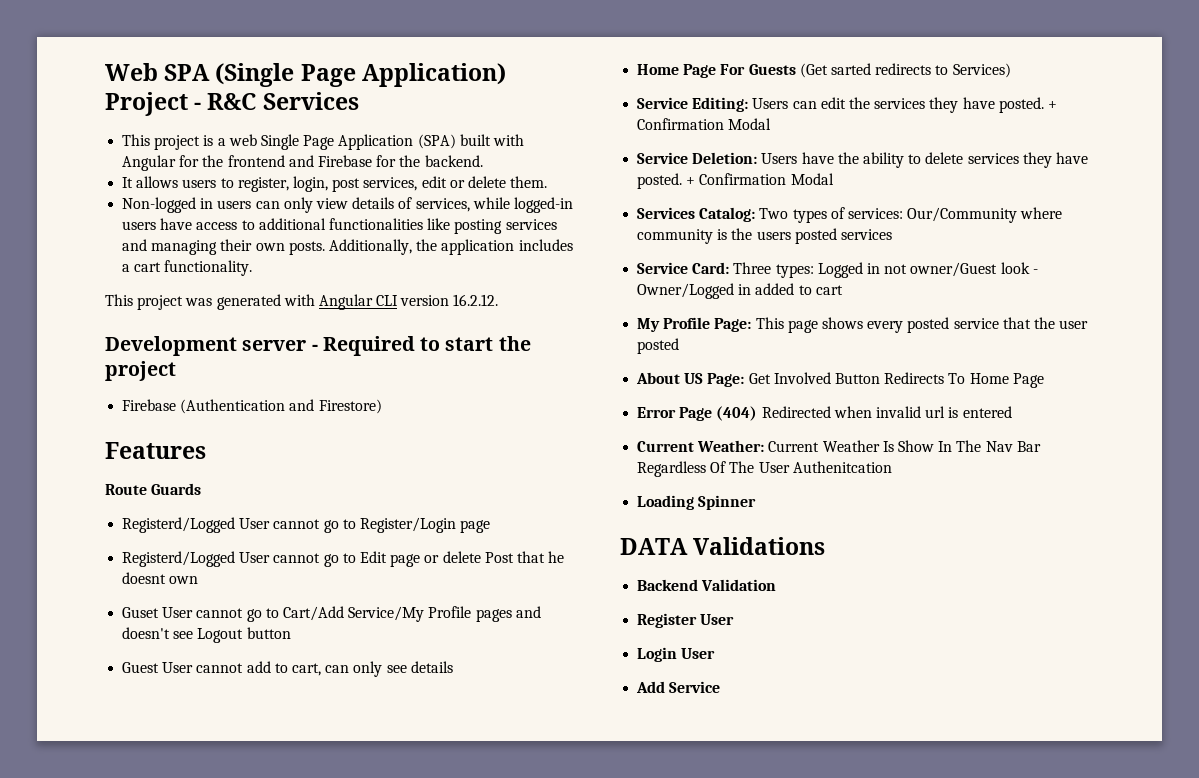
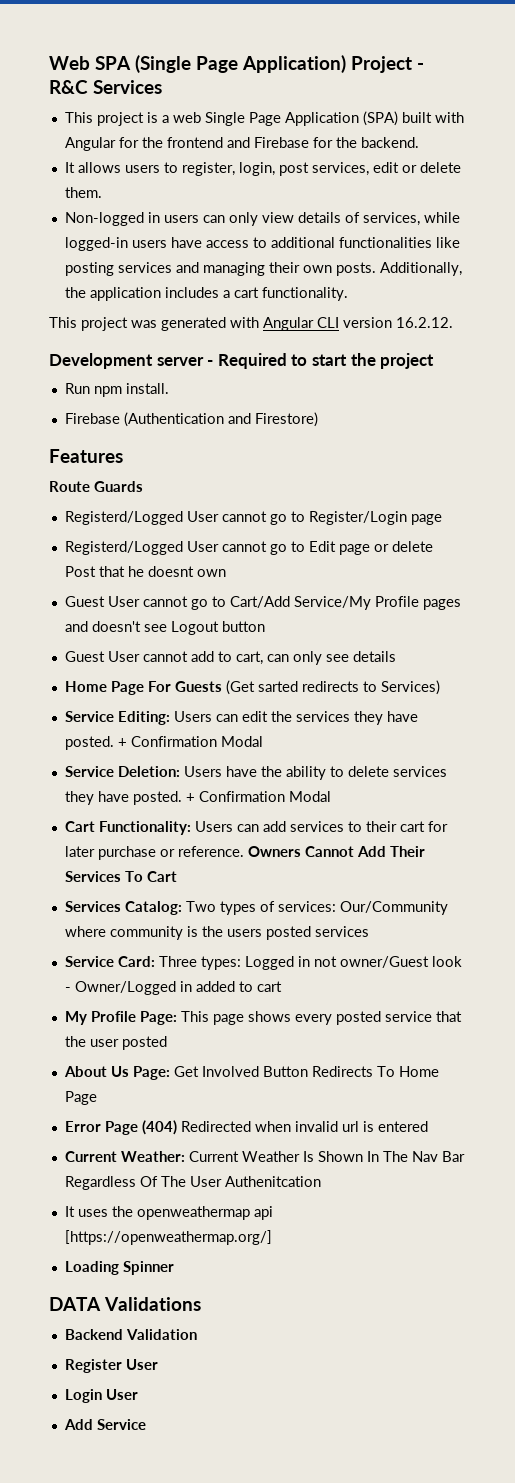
(176, 371) none -> [64,383,169,397] // Run npm install.
[122,607,160,618] Guset -> [64,596,105,607] Guest
(834, 179) none -> [64,821,448,835] [64,846,425,860] [64,871,177,882] // Cart Functionality: Users can add services to their cart for later purchase or reference. Owners Cannot Add Their Services To Cart
[684,373,704,384] US -> [110,1066,129,1077] Us
[897,440,934,452] Show -> [317,1151,363,1162] Shown
(892, 467) none -> [64,1206,273,1220] [64,1230,272,1245] // It uses the openweathermap api [https://openweathermap.org/]

